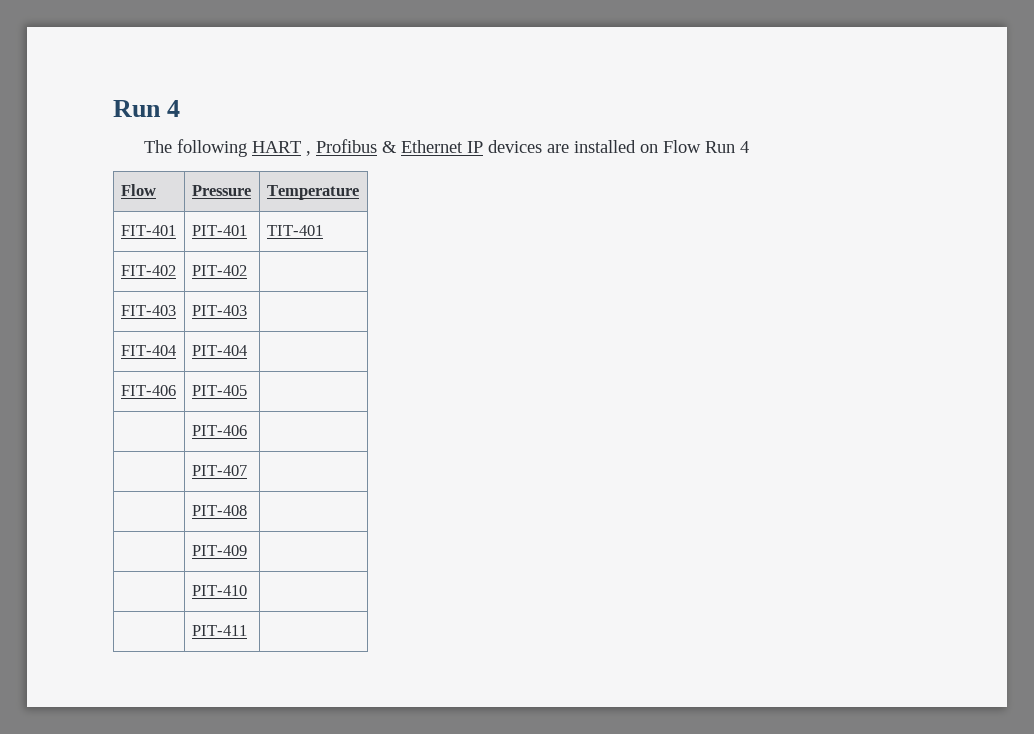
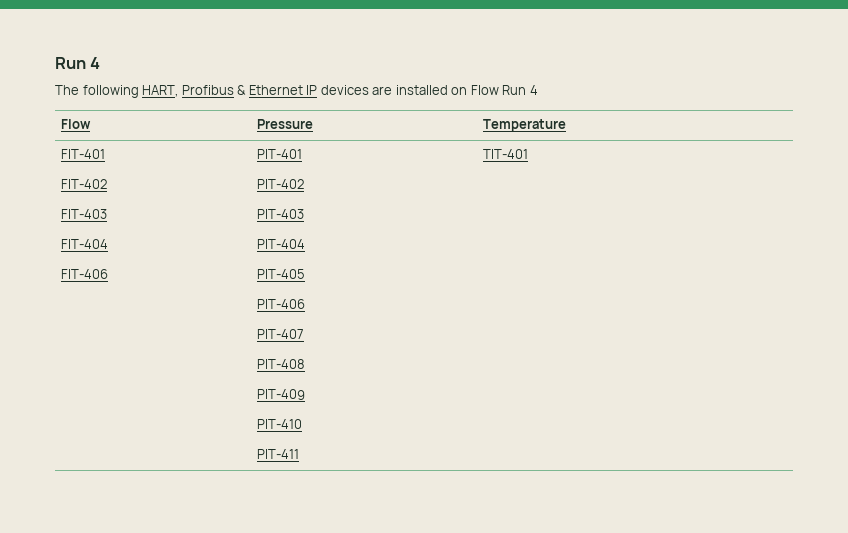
[252,141,312,156] HART , -> [142,85,179,97] HART,

